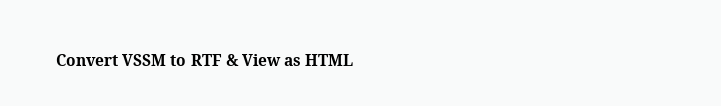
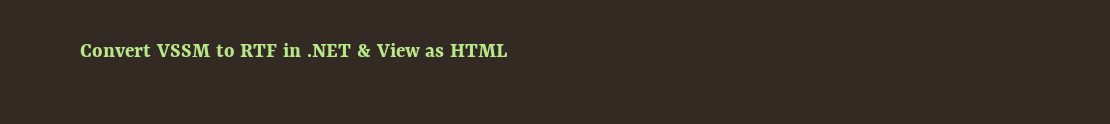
(222, 60) none -> [283,43,352,57] in .NET

